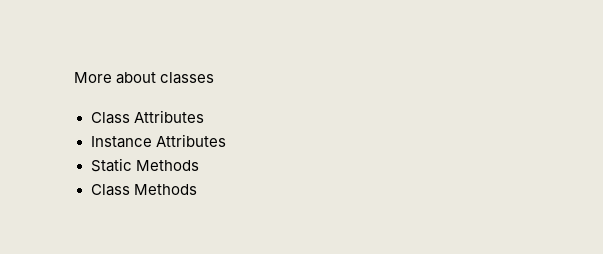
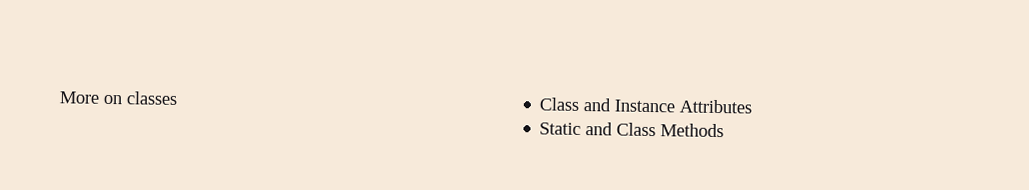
[116,72,157,84] about -> [103,94,122,105] on
[133,110,204,123] Attributes // -> [583,98,612,112] and
[135,160,199,171] Methods // -> [585,122,614,136] and

